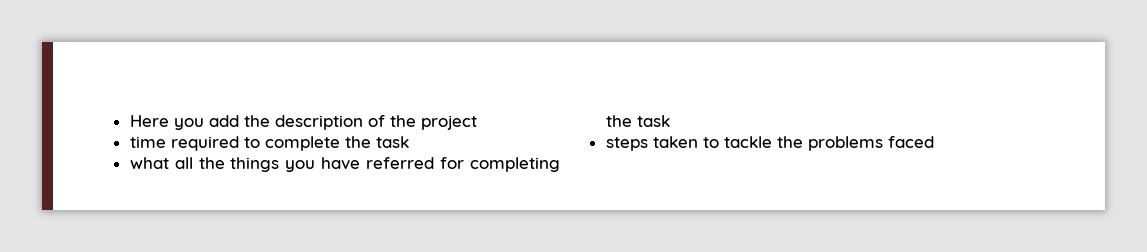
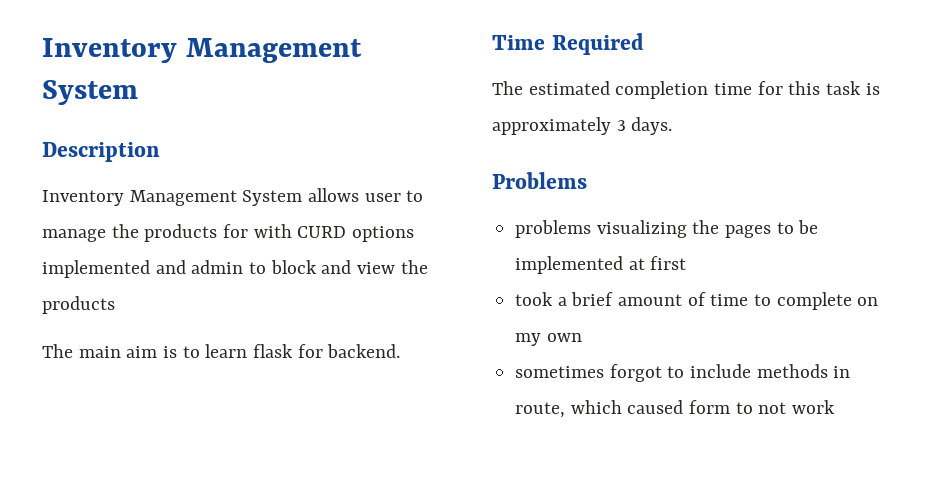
[129,115,477,130] [129,136,409,151] [129,157,560,172] [605,115,670,127] [605,136,934,151] Here you add the description of the project // time required to complete the task // what all the things you have referred for completing the task // steps taken to tackle the problems faced -> [42,38,362,63] [42,80,138,105] [42,142,160,162] [42,188,424,206] [42,224,415,242] [42,260,428,278] [42,296,115,314] [42,344,401,358] [492,33,644,55] [492,81,880,99] [492,117,673,135] [492,172,587,189] [515,220,819,238] [515,256,687,274] [515,292,879,310] [515,333,582,346] [515,364,851,382] [515,400,836,418] Inventory Management System // Description // Inventory Management System allows user to manage the products for with CURD options implemented and admin to block and view the products // The main aim is to learn flask for backend. // Time Required // The estimated completion time for this task is approximately 3 days. // Problems // problems visualizing the pages to be implemented at first // took a brief amount of time to complete on my own // sometimes forgot to include methods in route, which caused form to not work

